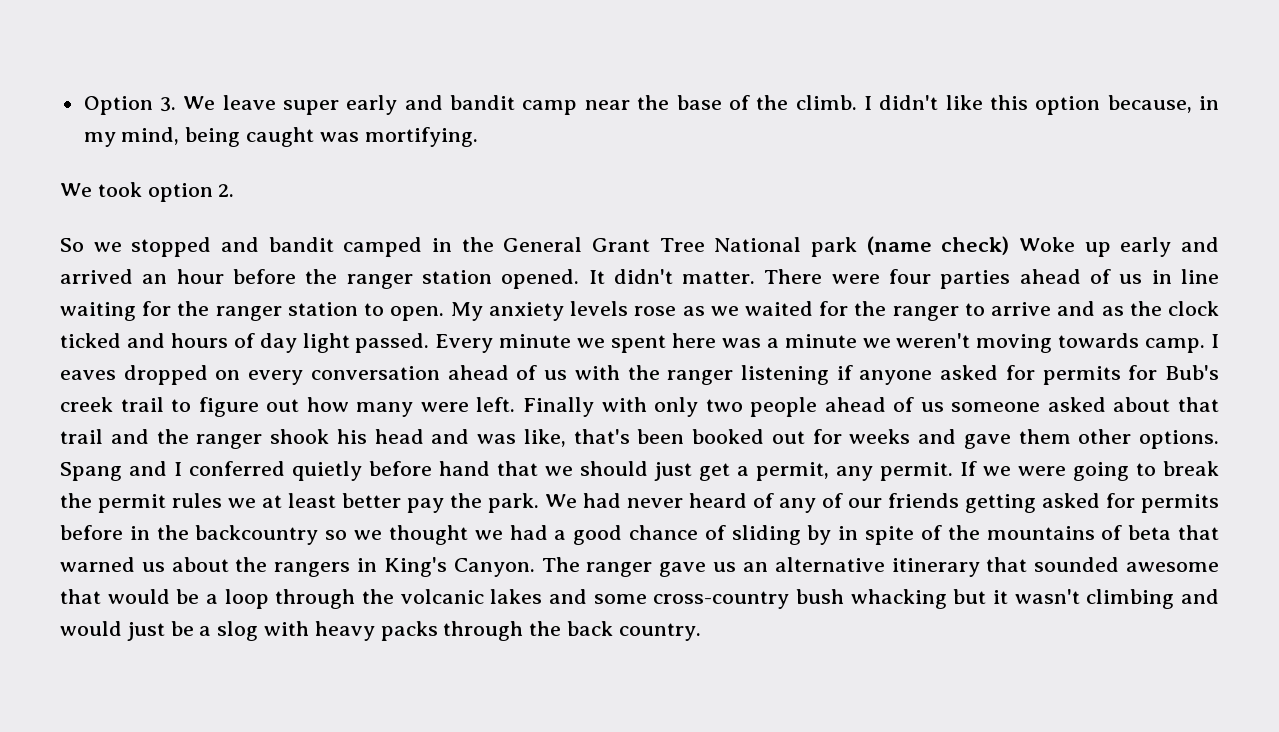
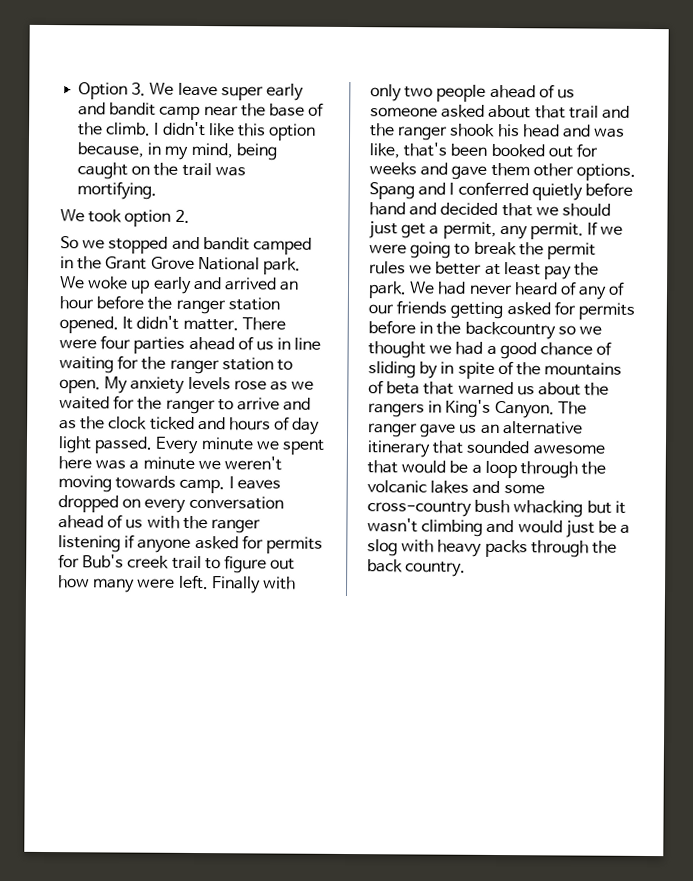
(315, 137) none -> [131,162,212,177] on the trail
[503,236,1076,257] General Grant Tree National park (name check) Woke -> [105,256,301,275] [60,276,129,290] Grant Grove National park. We woke
(490, 468) none -> [409,202,499,216] and decided
(257, 503) none -> [435,261,483,275] better
[342,493,402,508] better -> (541, 269) none

